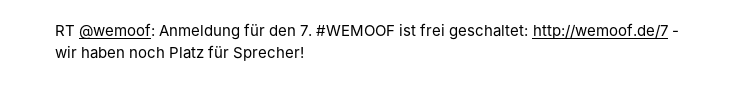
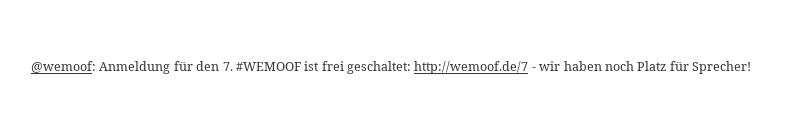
[55,25,75,36] RT -> (31, 67) none

